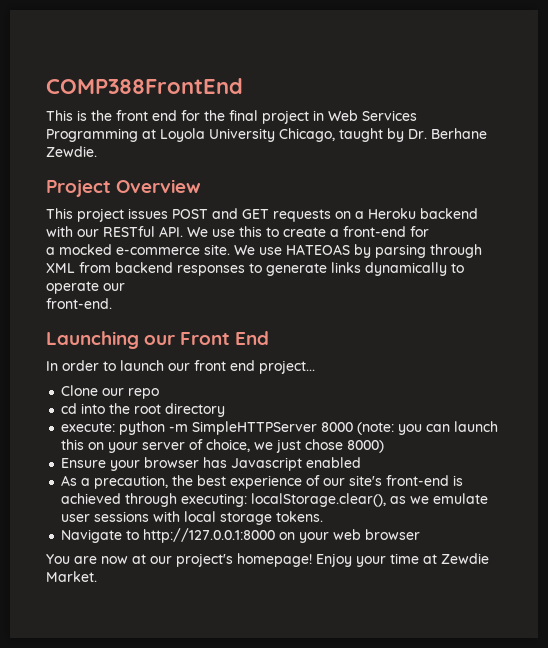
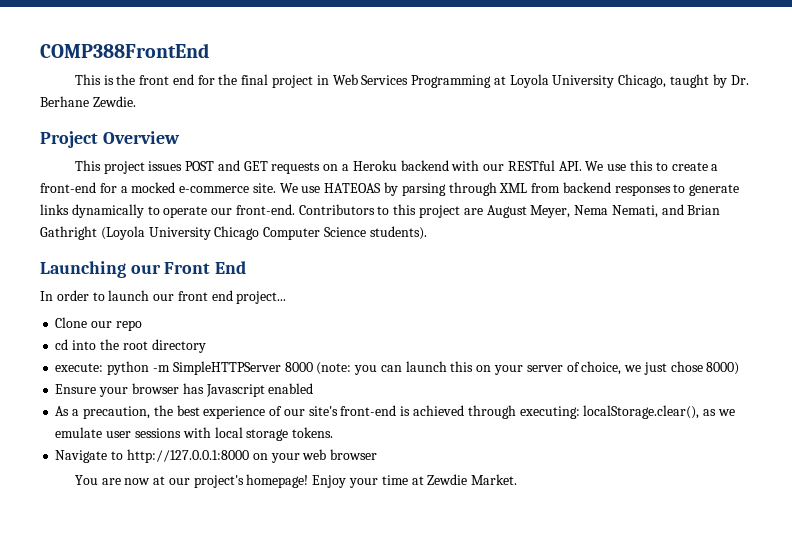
(429, 231) // -> (117, 188) none
(125, 287) // -> (233, 211) none
(112, 303) none -> [298,204,721,218] [40,226,427,240] Contributors to this project are August Meyer, Nema Nemati, and Brian Gathright (Loyola University Chicago Computer Science students).

